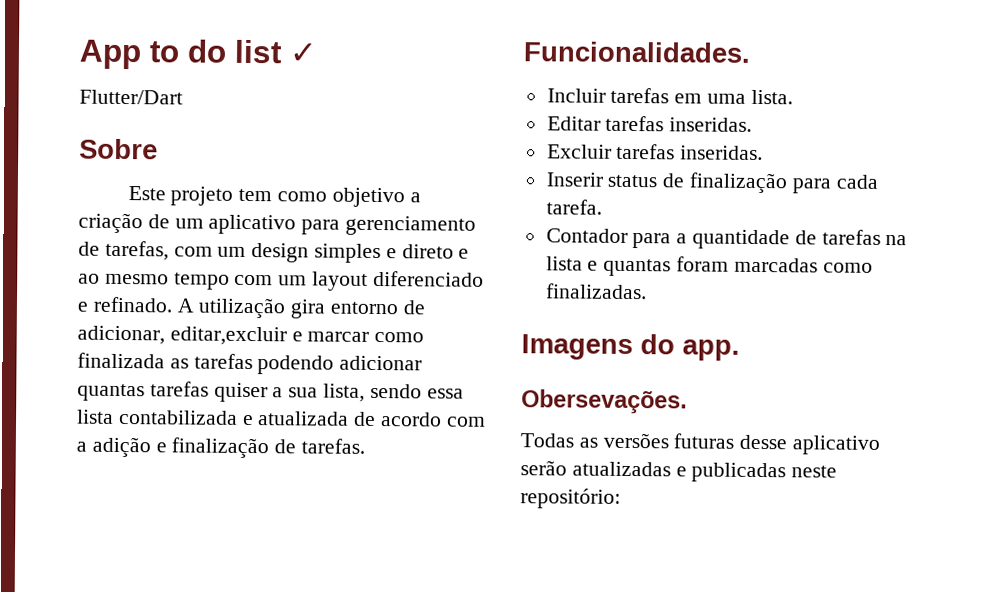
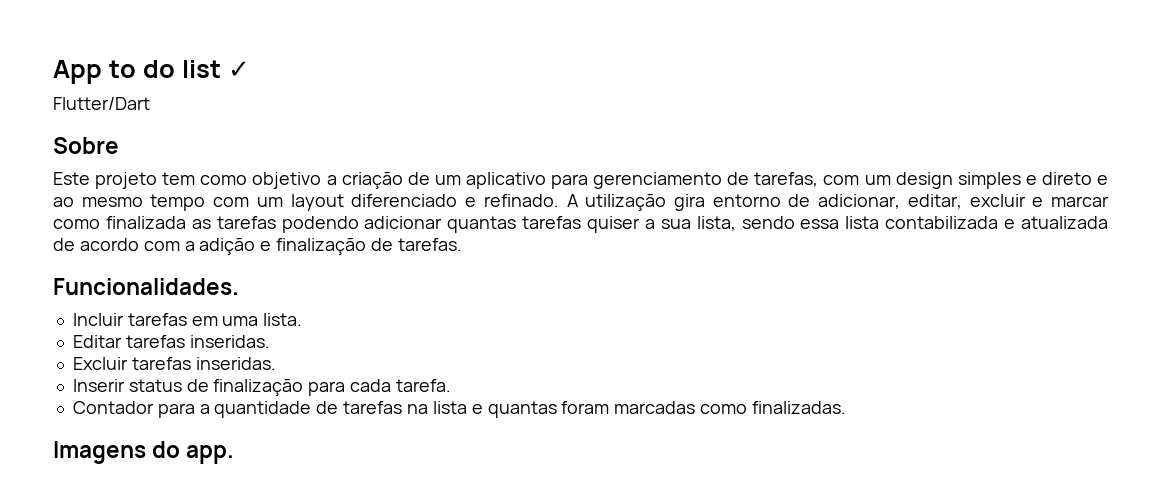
[169,326,287,346] editar,excluir -> [907,194,1026,209] editar, excluir
[521,389,688,415] [520,432,881,455] [520,460,838,483] [520,488,621,509] // Obersevações. // Todas as versões futuras desse aplicativo serão atualizadas e publicadas neste repositório: -> (235, 454) none

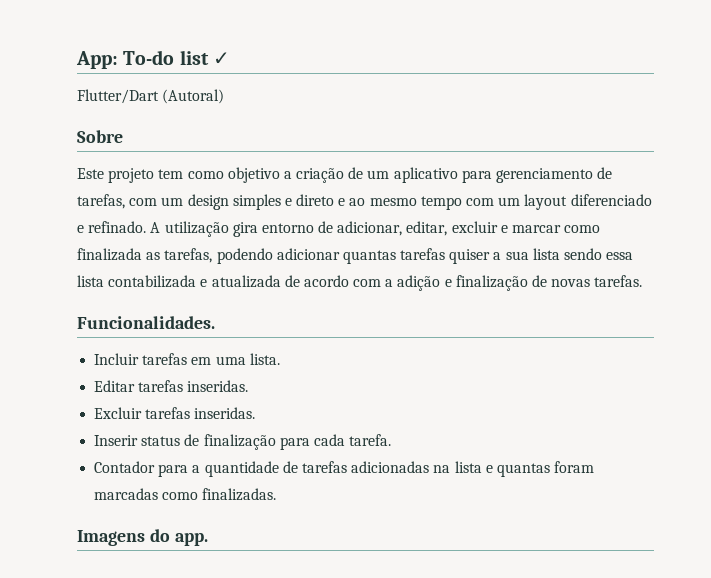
[53,60,175,84] App to do -> [76,50,175,69] App: To-do
(150, 103) none -> [162,89,225,104] (Autoral)
[216,216,276,229] tarefas -> [164,248,213,263] tarefas,
[696,216,736,231] lista, -> [532,248,560,260] lista
(394, 244) none -> [551,279,591,287] novas
(403, 407) none -> [351,461,430,473] adicionadas

